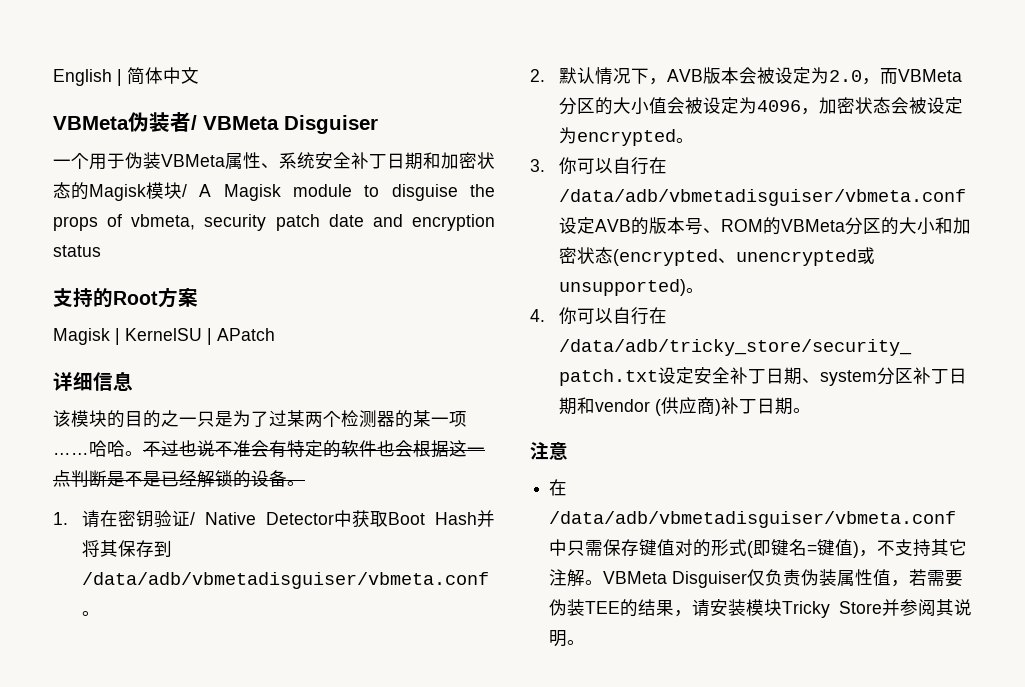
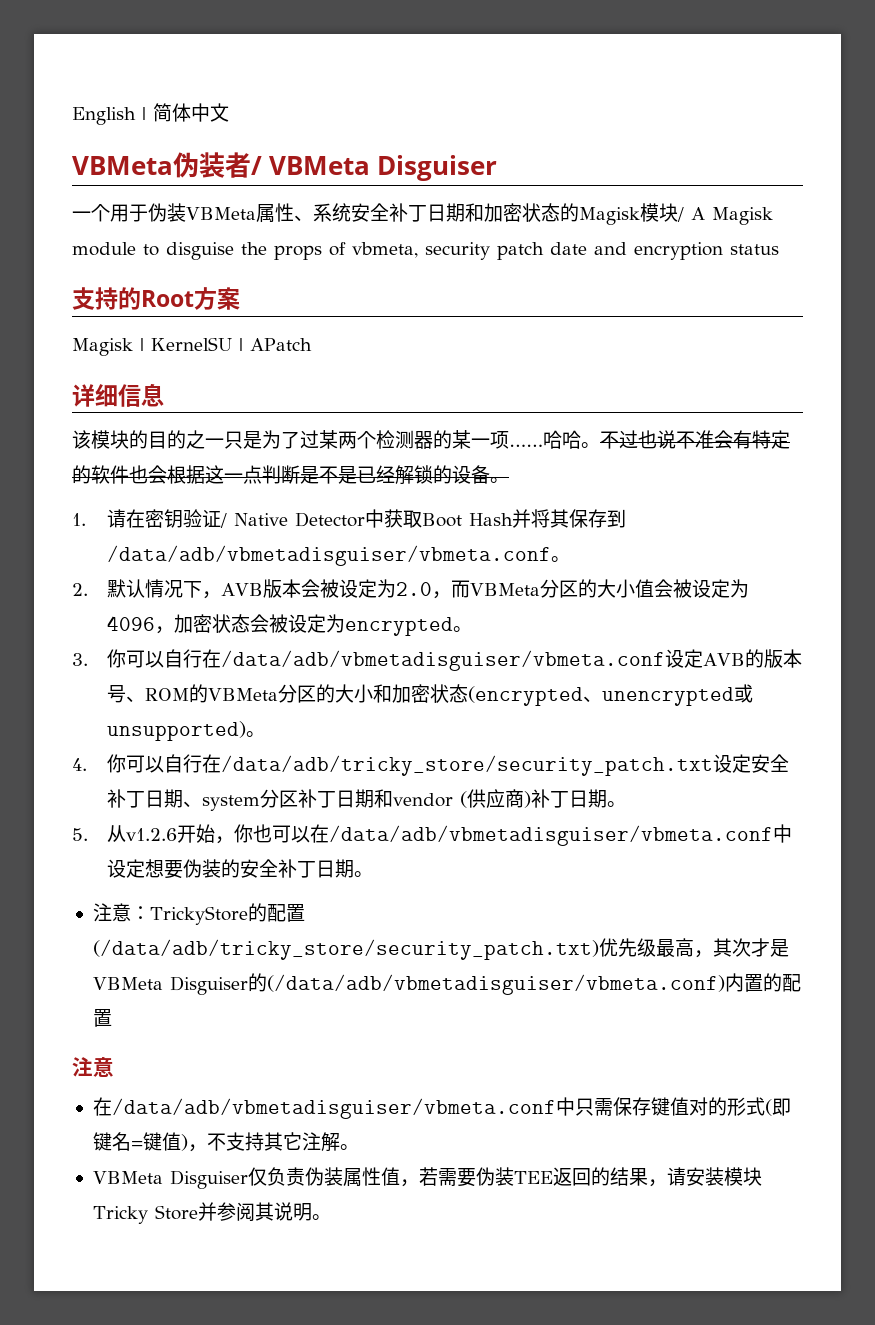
(811, 410) none -> [72,824,792,846] [106,859,373,879] [92,903,305,925] [92,938,789,960] [92,973,801,995] [92,1009,112,1027] // 5.从v1.2.6开始，你也可以在/data/adb/vbmetadisguiser/vbmeta.conf中设定想要伪装的安全补丁日期。 // 注意：TrickyStore的配置(/data/adb/tricky_store/security_patch.txt)优先级最高，其次才是VBMeta Disguiser的(/data/adb/vbmetadisguiser/vbmeta.conf)内置的配置
(604, 582) none -> (359, 1147) //
(621, 607) none -> [552,1167,591,1186] 返回

